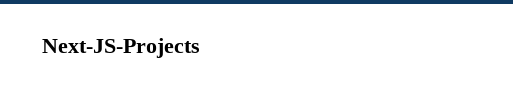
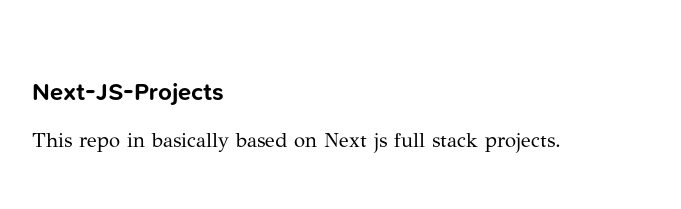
(200, 48) none -> [32,133,561,153] // This repo in basically based on Next js full stack projects.

